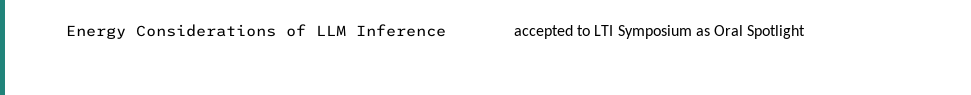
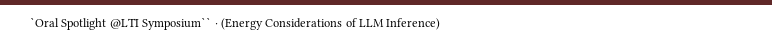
[66,24,806,39] Energy Considerations of LLM Inference accepted to LTI Symposium as Oral Spotlight -> [30,17,441,30] `Oral Spotlight @LTI Symposium`` · (Energy Considerations of LLM Inference)

